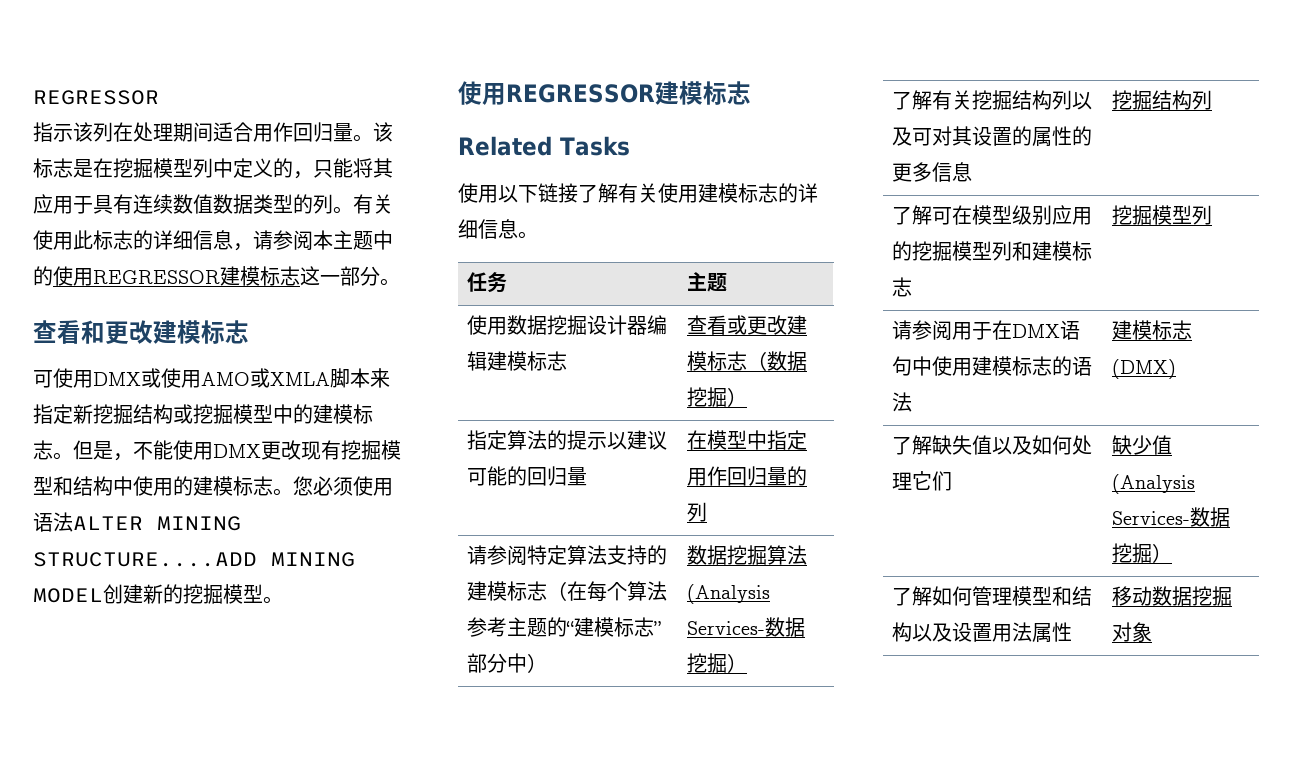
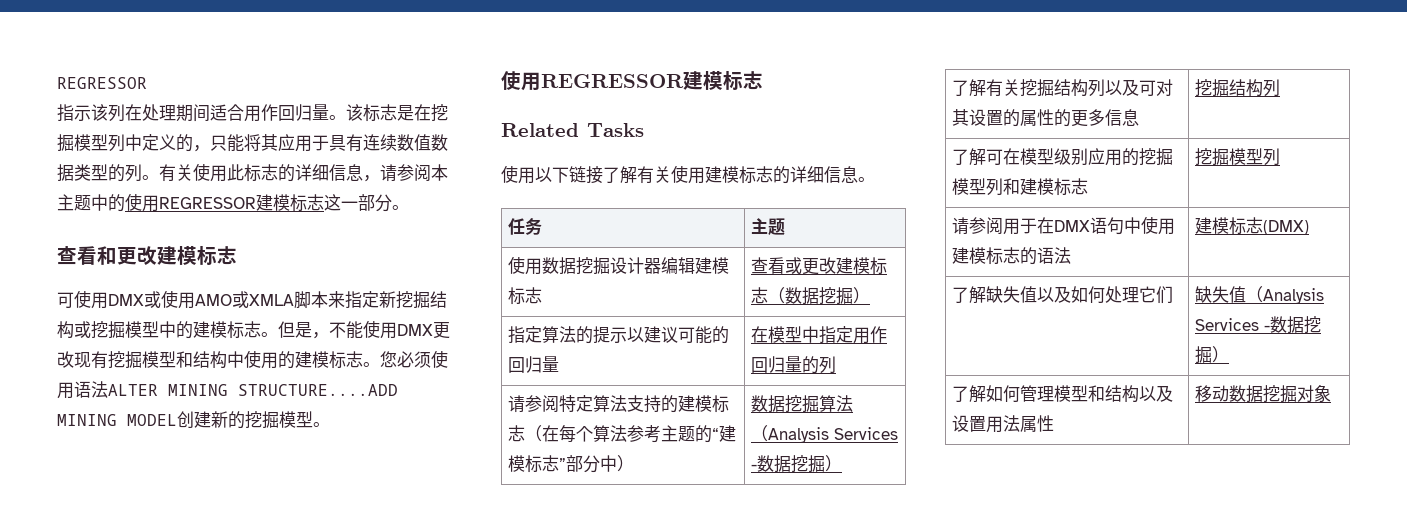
[687,584,771,604] [687,621,766,635] (Analysis Services- -> [750,425,898,443] [750,464,757,470] （Analysis Services -
[1132,435,1173,455] [1112,474,1196,494] [1112,511,1191,525] 少值(Analysis Services- -> [1211,286,1324,304] [1194,318,1270,331] 失值（Analysis Services -

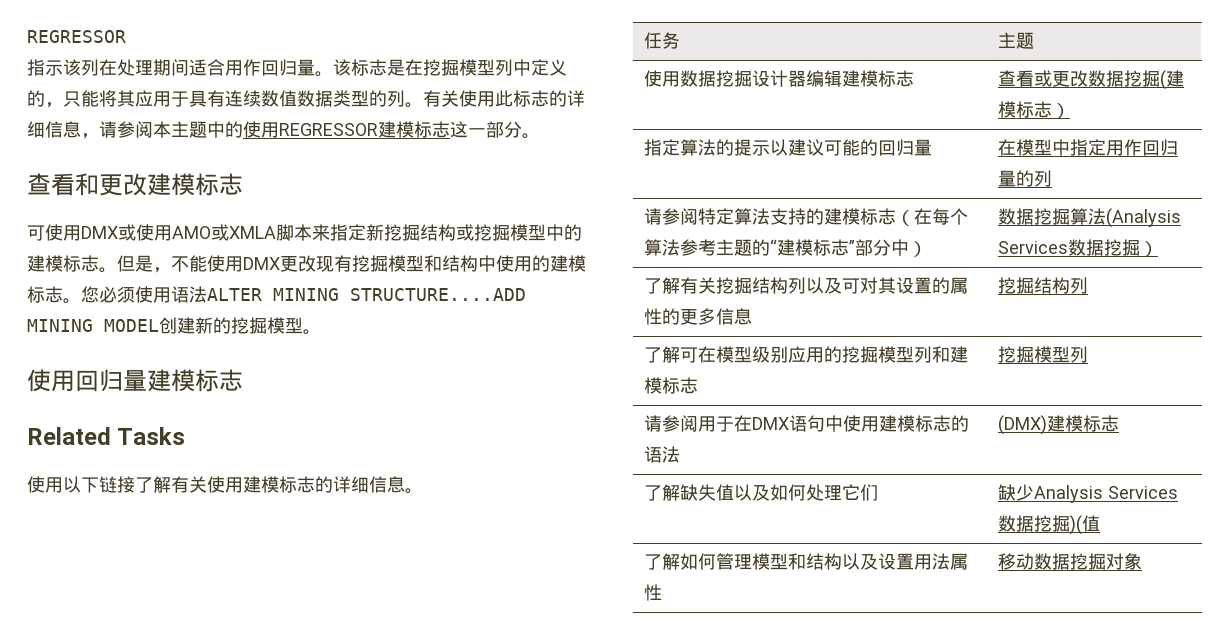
[541,74,684,88] REGRESSOR -> [75,369,147,392] 回归量
[835,257,887,275] [750,287,853,305] 建模标志（数据挖掘 -> [1087,70,1184,90] [997,101,1052,118] 数据挖掘(建模标志
[750,425,898,443] [750,464,757,470] （Analysis Services - -> [1105,208,1181,228] [997,241,1068,254] (Analysis Services
[1194,217,1309,235] 建模标志(DMX) -> [997,415,1119,435] (DMX)建模标志
[1211,286,1324,304] [1194,316,1321,334] [1194,346,1229,364] 失值（Analysis Services -数据挖掘） -> [1015,484,1178,503] [997,515,1100,535] 少Analysis Services数据挖掘)(值

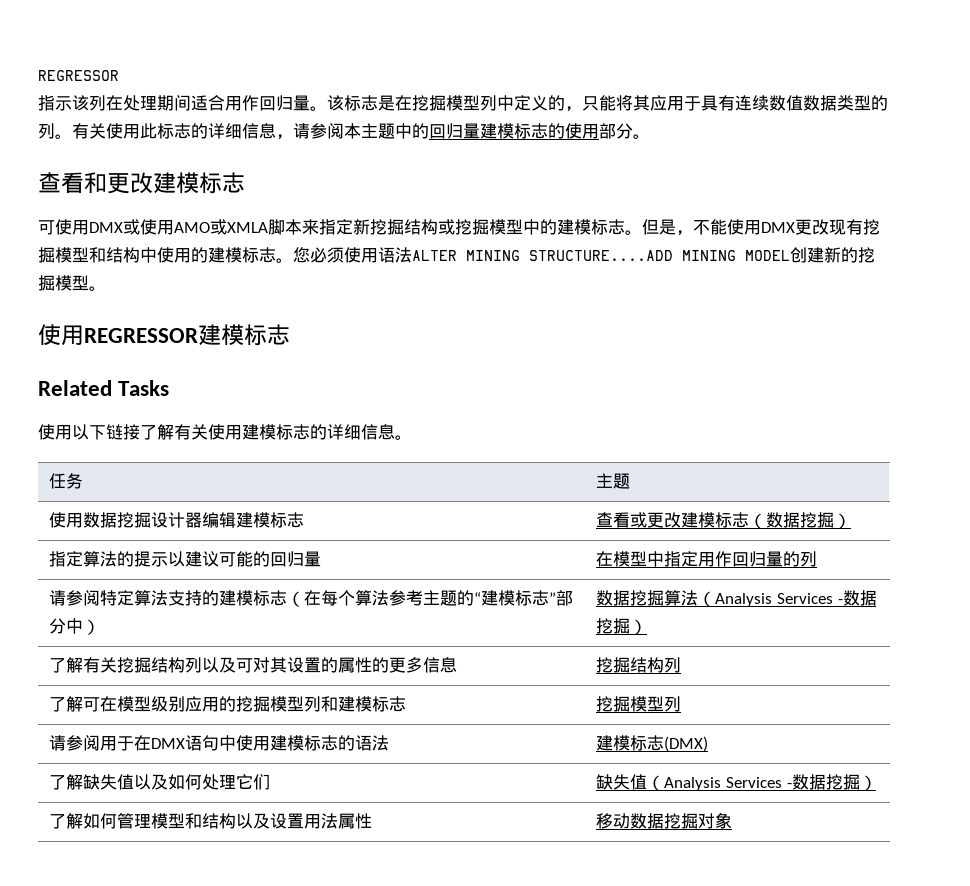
[243,121,486,138] 使用REGRESSOR建模标志这一 -> [429,123,599,139] 回归量建模标志的使用
[75,369,147,392] 回归量 -> [84,328,198,343] REGRESSOR
[1087,70,1184,90] [997,101,1052,118] 数据挖掘(建模标志 -> [681,512,835,529] 建模标志（数据挖掘
[1105,208,1181,228] [997,241,1068,254] (Analysis Services -> [698,591,843,607] （Analysis Services -
[997,415,1119,435] (DMX)建模标志 -> [596,735,709,752] 建模标志(DMX)
[1015,484,1178,503] [997,515,1100,535] 少Analysis Services数据挖掘)(值 -> [613,774,877,791] 失值（Analysis Services -数据挖掘）

